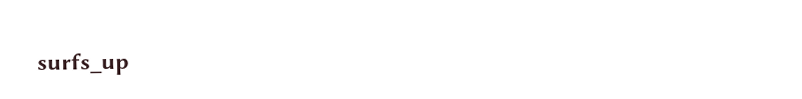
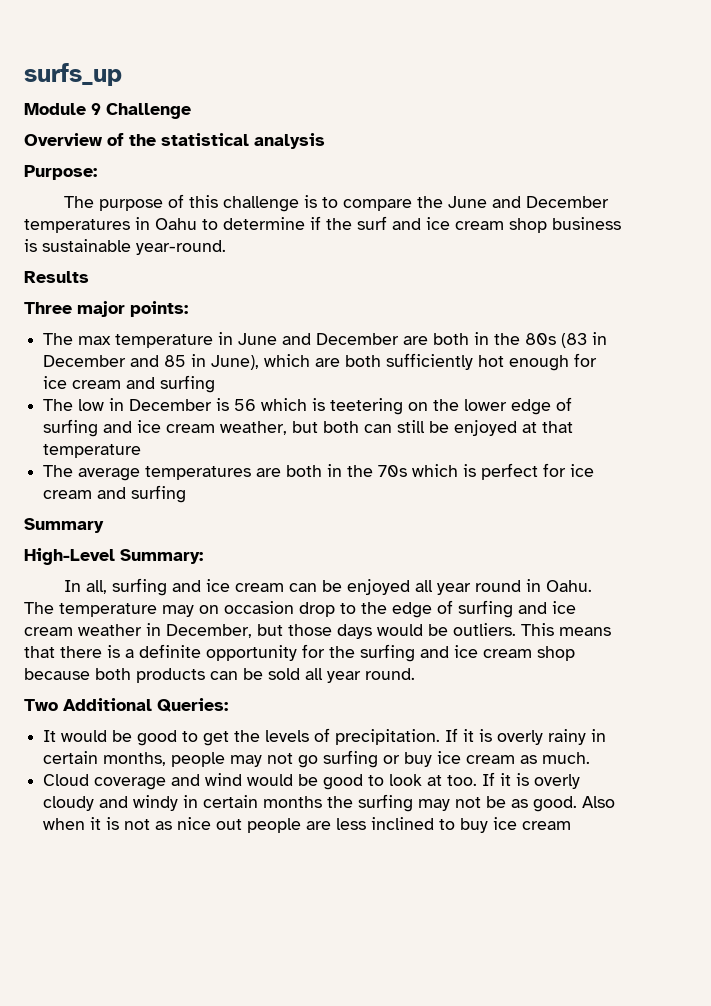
(130, 64) none -> [24,103,191,119] [24,133,325,149] [24,165,97,180] [64,194,610,212] [24,216,621,233] [24,239,226,255] [24,271,89,283] [24,301,188,317] [43,332,608,348] [43,353,598,371] [43,375,216,393] [43,397,573,415] [43,419,574,437] [43,444,142,458] [43,463,595,481] [43,485,187,503] [24,518,104,533] [24,548,203,565] [64,578,593,596] [24,600,576,618] [24,623,611,639] [24,644,575,662] [24,668,415,683] [24,698,228,712] [43,728,607,746] [43,750,591,768] [43,772,581,790] [43,794,616,812] [43,817,572,833] // Module 9 Challenge // Overview of the statistical analysis // Purpose: // The purpose of this challenge is to compare the June and December temperatures in Oahu to determine if the surf and ice cream shop business is sustainable year-round. // Results // Three major points: // The max temperature in June and December are both in the 80s (83 in December and 85 in June), which are both sufficiently hot enough for ice cream and surfing // The low in December is 56 which is teetering on the lower edge of surfing and ice cream weather, but both can still be enjoyed at that temperature // The average temperatures are both in the 70s which is perfect for ice cream and surfing // Summary // High-Level Summary: // In all, surfing and ice cream can be enjoyed all year round in Oahu. The temperature may on occasion drop to the edge of surfing and ice cream weather in December, but those days would be outliers. This means that there is a definite opportunity for the surfing and ice cream shop because both products can be sold all year round. // Two Additional Queries: // It would be good to get the levels of precipitation. If it is overly rainy in certain months, people may not go surfing or buy ice cream as much. // Cloud coverage and wind would be good to look at too. If it is overly cloudy and windy in certain months the surfing may not be as good. Also when it is not as nice out people are less inclined to buy ice cream

